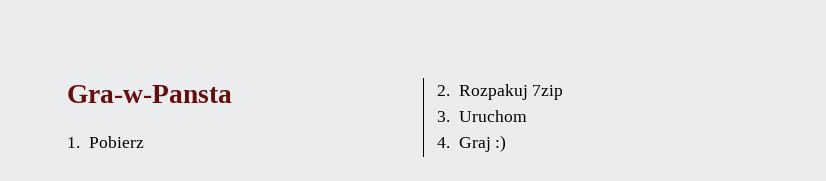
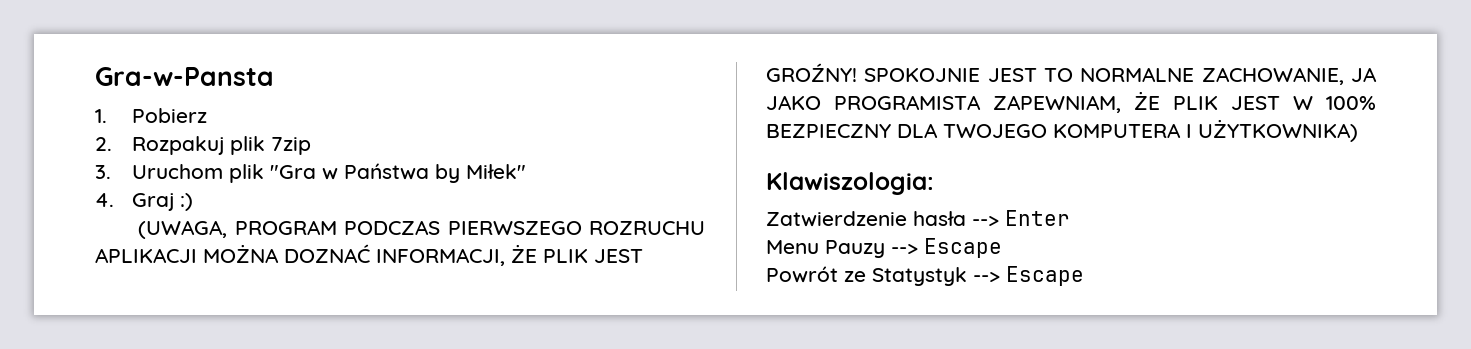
(528, 92) none -> [230,136,266,155] plik
[437,135,507,152] // 4. Graj :) -> [229,163,527,183] [95,193,194,211] [138,220,705,239] [95,244,643,266] [766,63,1377,85] [766,91,1376,113] [766,119,1358,142] [766,172,934,195] [766,210,1070,227] [766,238,1002,258] [766,266,1084,286] plik "Gra w Państwa by Miłek" // 4. Graj :) // (UWAGA, PROGRAM PODCZAS PIERWSZEGO ROZRUCHU APLIKACJI MOŻNA DOZNAĆ INFORMACJI, ŻE PLIK JEST GROŹNY! SPOKOJNIE JEST TO NORMALNE ZACHOWANIE, JA JAKO PROGRAMISTA ZAPEWNIAM, ŻE PLIK JEST W 100% BEZPIECZNY DLA TWOJEGO KOMPUTERA I UŻYTKOWNIKA) // Klawiszologia: // Zatwierdzenie hasła --> Enter // Menu Pauzy --> Escape // Powrót ze Statystyk --> Escape

